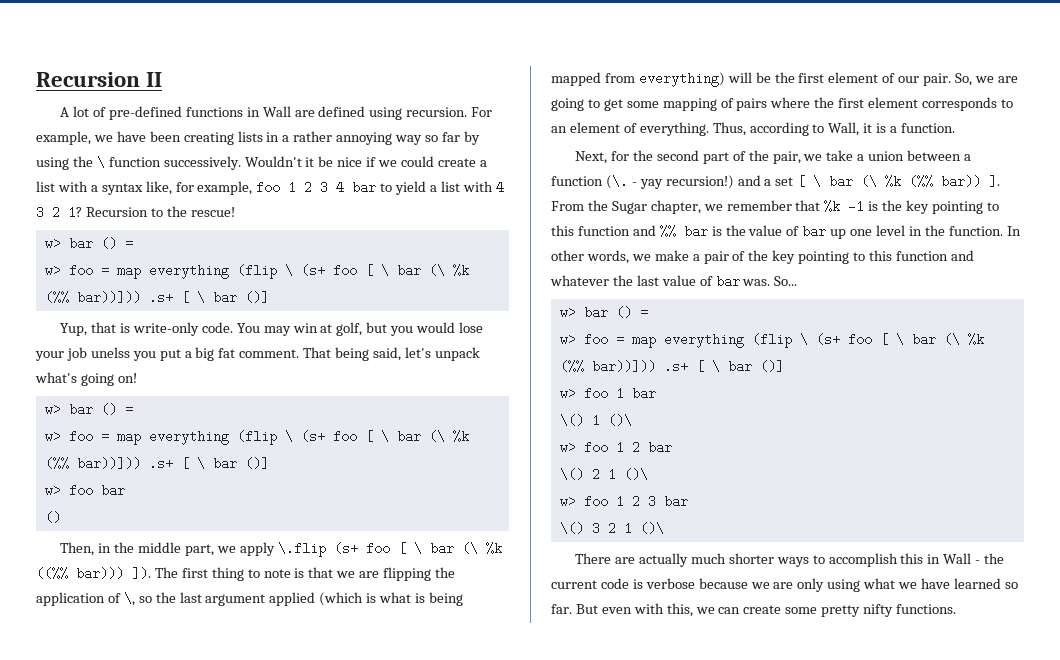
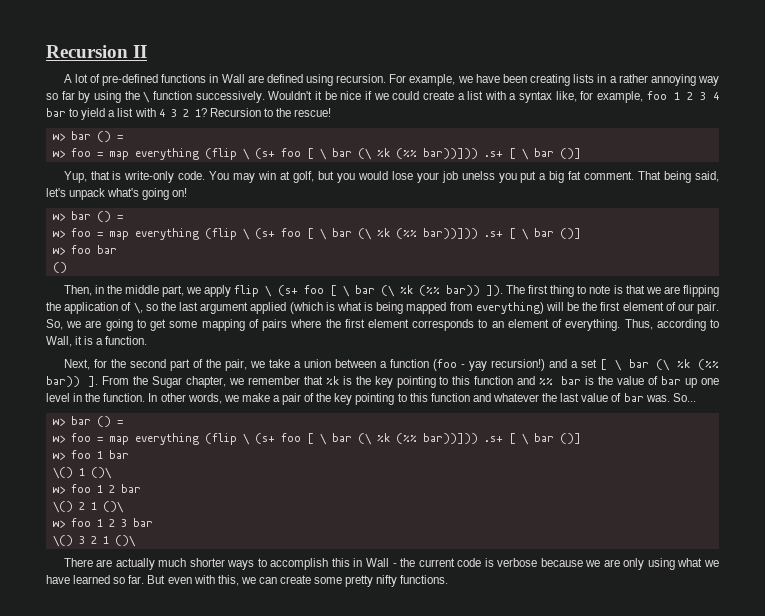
[277,542,502,557] [36,567,124,580] \.flip (s+ foo [ \ bar (\ %k ((%% bar))) -> [234,285,480,297] flip \ (s+ foo [ \ bar (\ %k (%% bar))
[605,175,628,189] (\. -> [432,359,457,371] (foo
[848,200,865,213] -1 -> (339, 380) none

